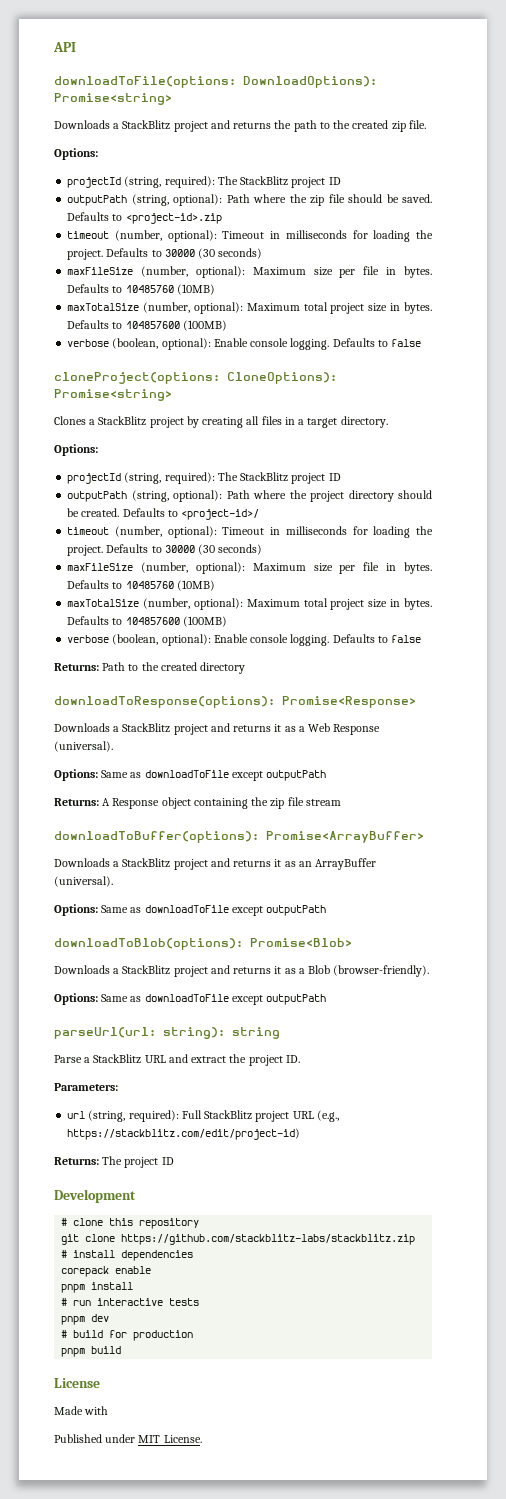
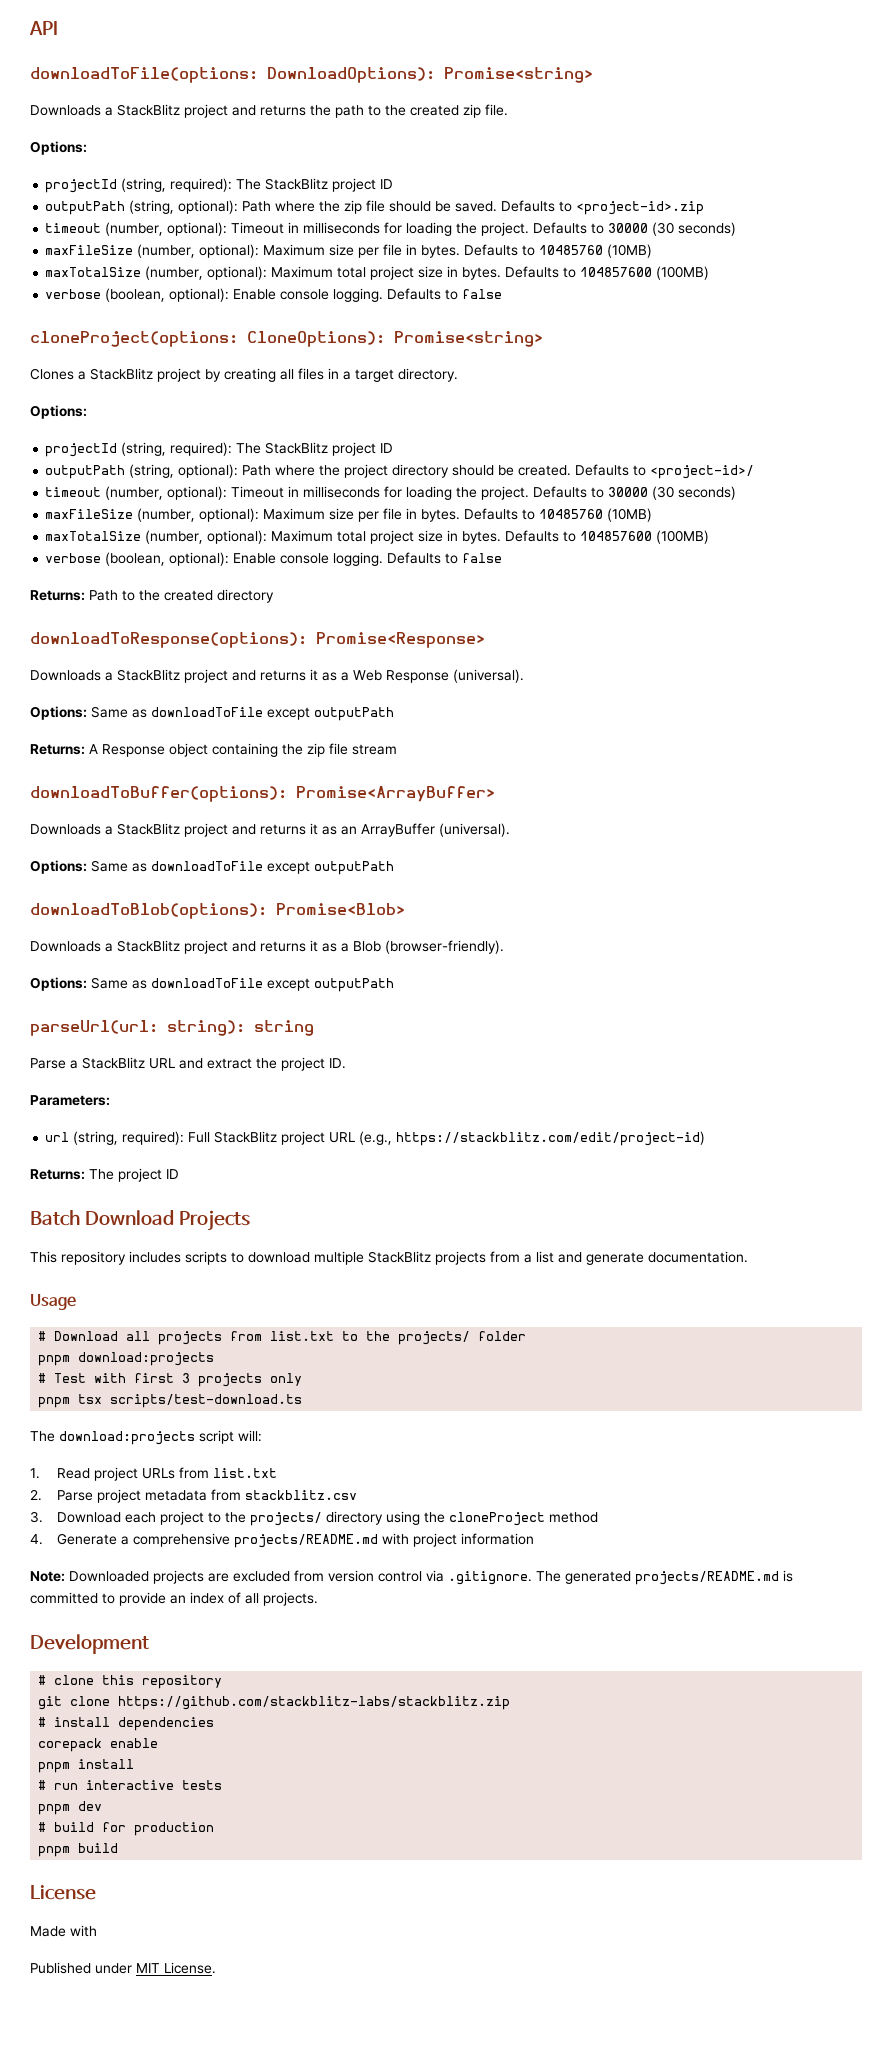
(174, 1161) none -> [30,1210,250,1231] [30,1251,748,1265] [30,1294,76,1310] [38,1331,527,1345] [38,1352,215,1366] [38,1373,303,1387] [38,1394,303,1408] [30,1430,262,1445] [30,1467,277,1481] [30,1489,357,1503] [30,1511,598,1526] [30,1533,534,1548] [30,1570,793,1585] [30,1592,318,1606] // Batch Download Projects // This repository includes scripts to download multiple StackBlitz projects from a list and generate documentation. // Usage // # Download all projects from list.txt to the projects/ folder // pnpm download:projects // # Test with first 3 projects only // pnpm tsx scripts/test-download.ts // The download:projects script will: // 1. Read project URLs from list.txt // 2. Parse project metadata from stackblitz.csv // 3. Download each project to the projects/ directory using the cloneProject method // 4. Generate a comprehensive projects/README.md with project information // Note: Downloaded projects are excluded from version control via .gitignore. The generated projects/README.md is committed to provide an index of all projects.

